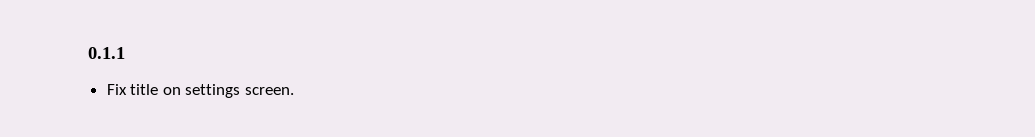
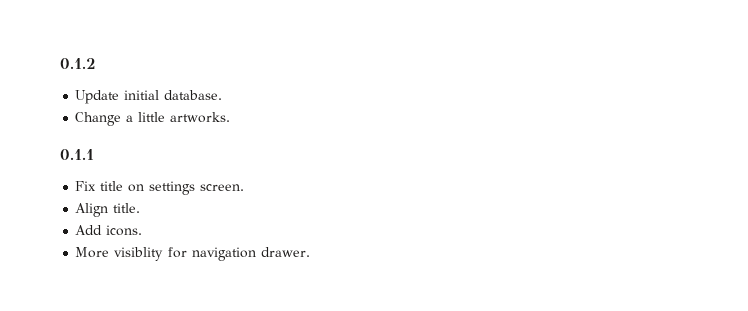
(88, 53) none -> [60,58,96,69] [75,90,223,104] [75,112,231,126] 0.1.2 // Update initial database. // Change a little artworks. //
(295, 91) none -> [75,203,141,217] [75,225,143,236] [75,247,311,261] // Align title. // Add icons. // More visiblity for navigation drawer.

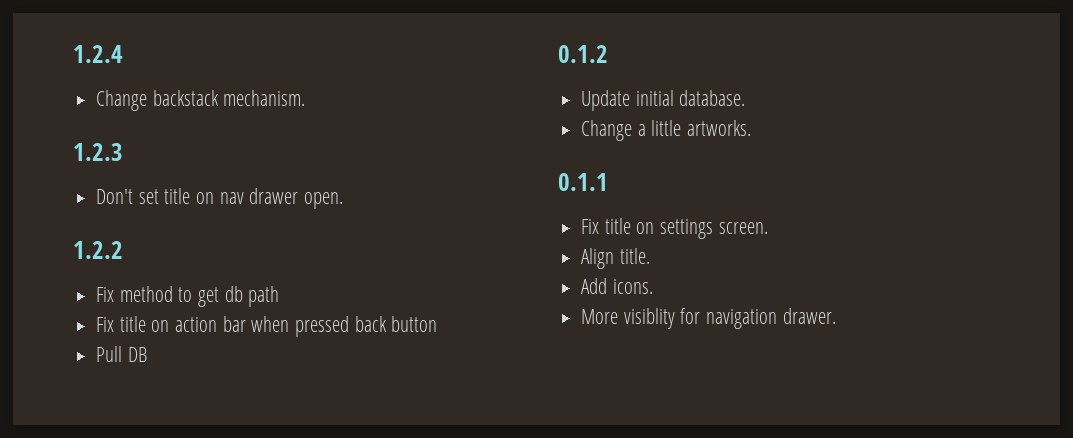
(60, 63) none -> [73,45,123,63] [96,90,306,111] [73,143,123,161] [96,188,344,209] [73,241,123,259] [96,286,280,307] [96,316,438,337] [96,346,147,362] 1.2.4 // Change backstack mechanism. // 1.2.3 // Don't set title on nav drawer open. // 1.2.2 // Fix method to get db path // Fix title on action bar when pressed back button // Pull DB //

